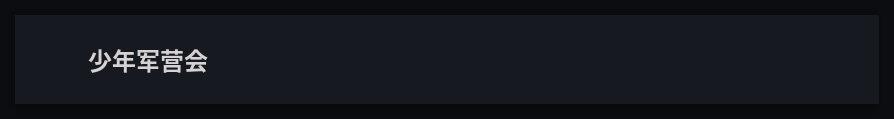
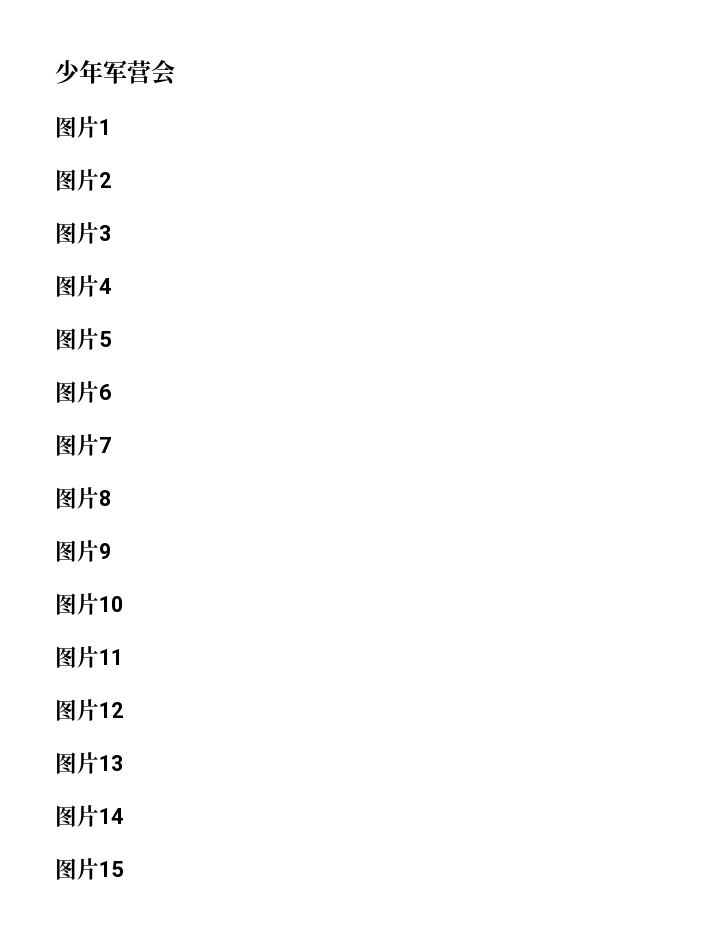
(208, 61) none -> [55,116,111,138] [55,169,111,191] [55,222,111,244] [55,275,111,297] [55,328,112,350] [55,381,111,403] [55,434,111,456] [55,487,111,509] [55,540,111,562] [55,593,123,615] [55,646,123,668] [55,699,123,721] [55,752,123,774] [55,805,123,827] [55,858,124,880] // 图片1 // 图片2 // 图片3 // 图片4 // 图片5 // 图片6 // 图片7 // 图片8 // 图片9 // 图片10 // 图片11 // 图片12 // 图片13 // 图片14 // 图片15

